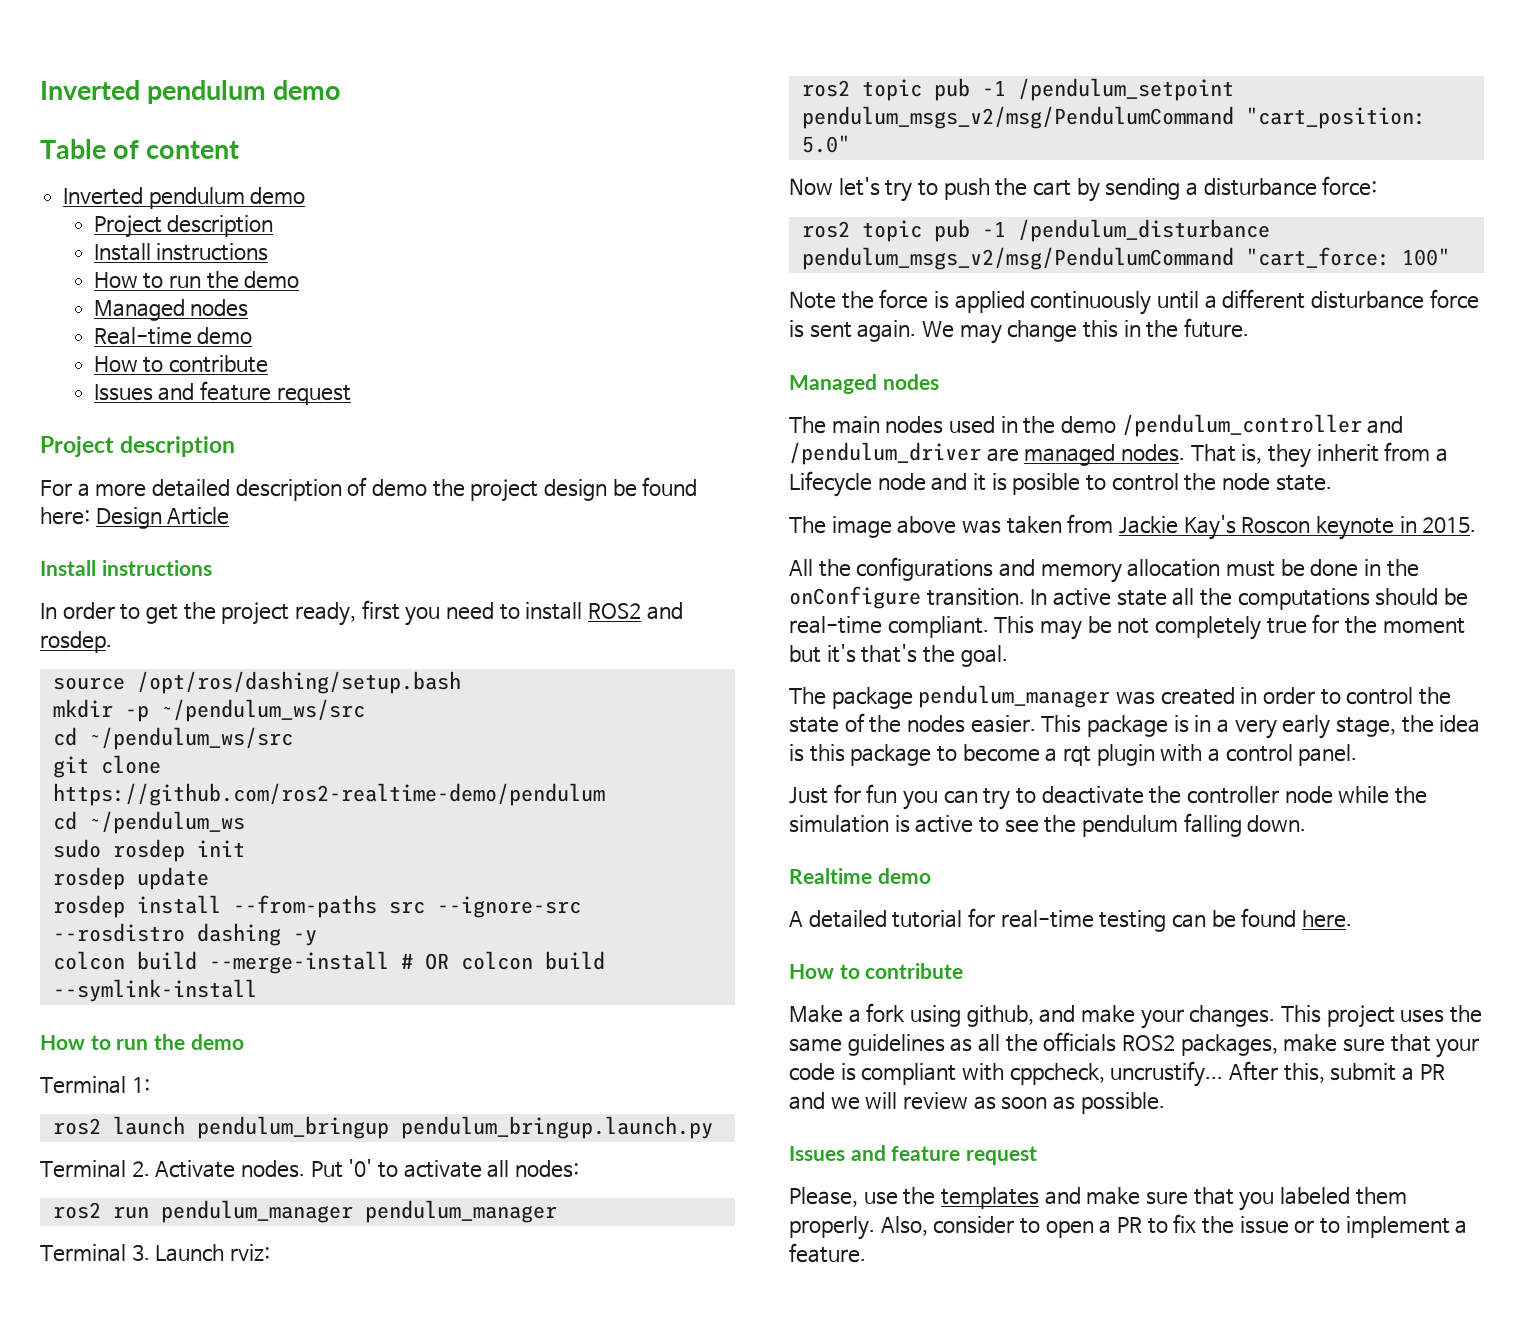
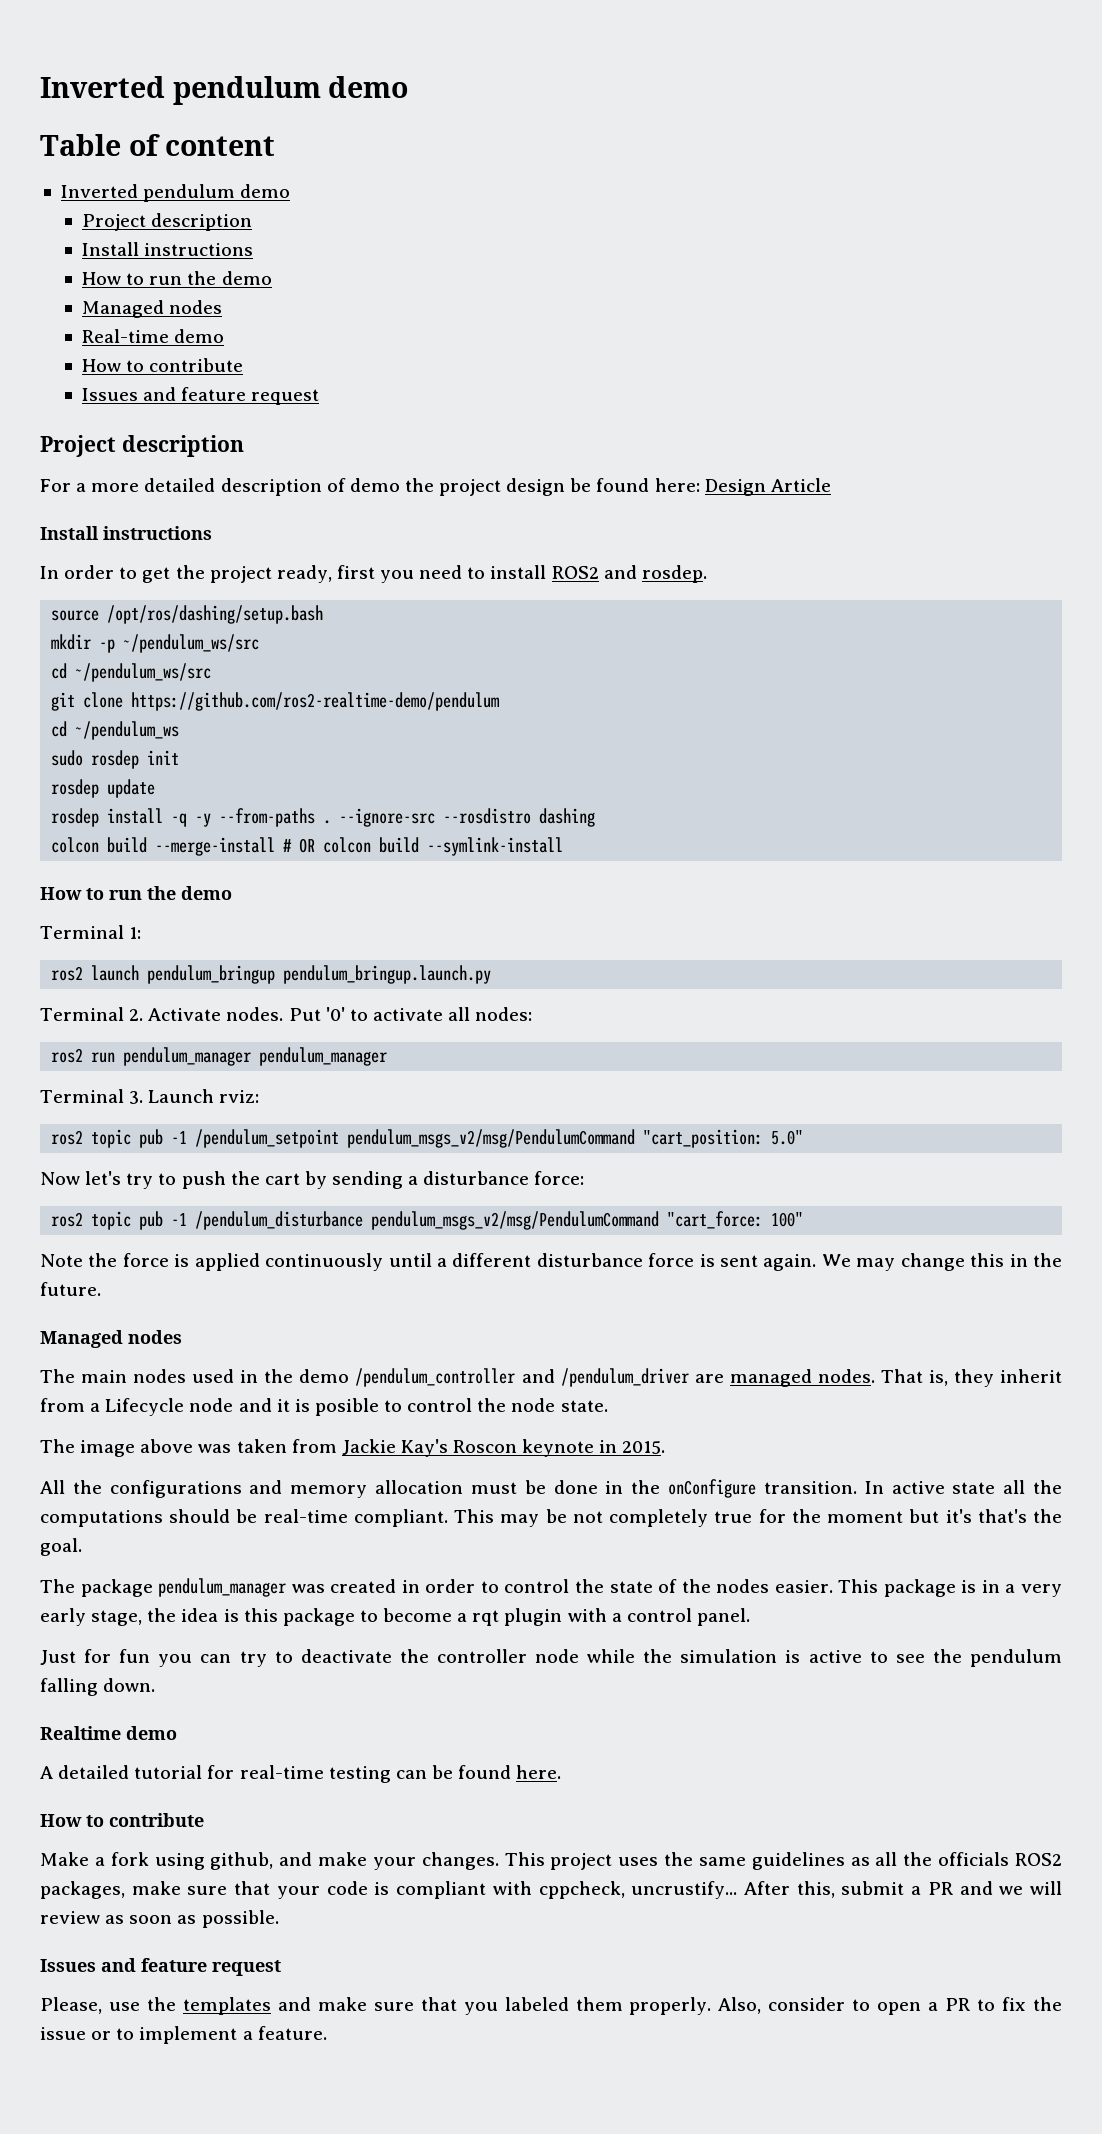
[232,895,425,918] --from-paths src -> [171,808,332,827] -q -y --from-paths .
[292,930,317,946] -y -> (596, 817) none

